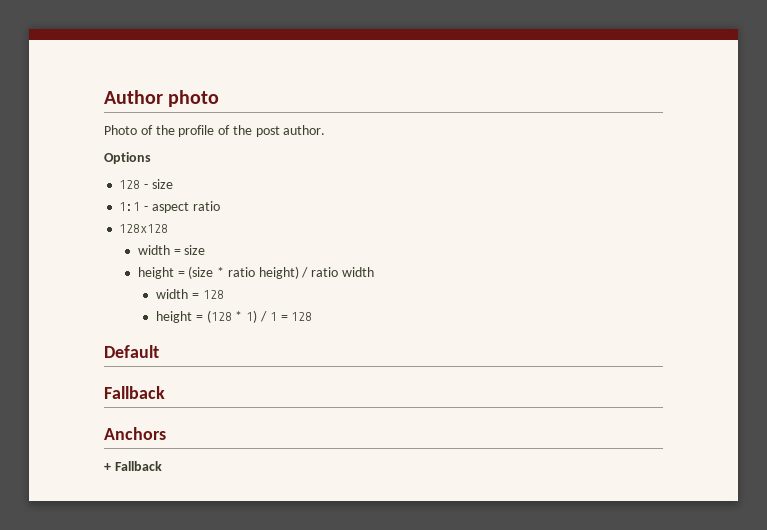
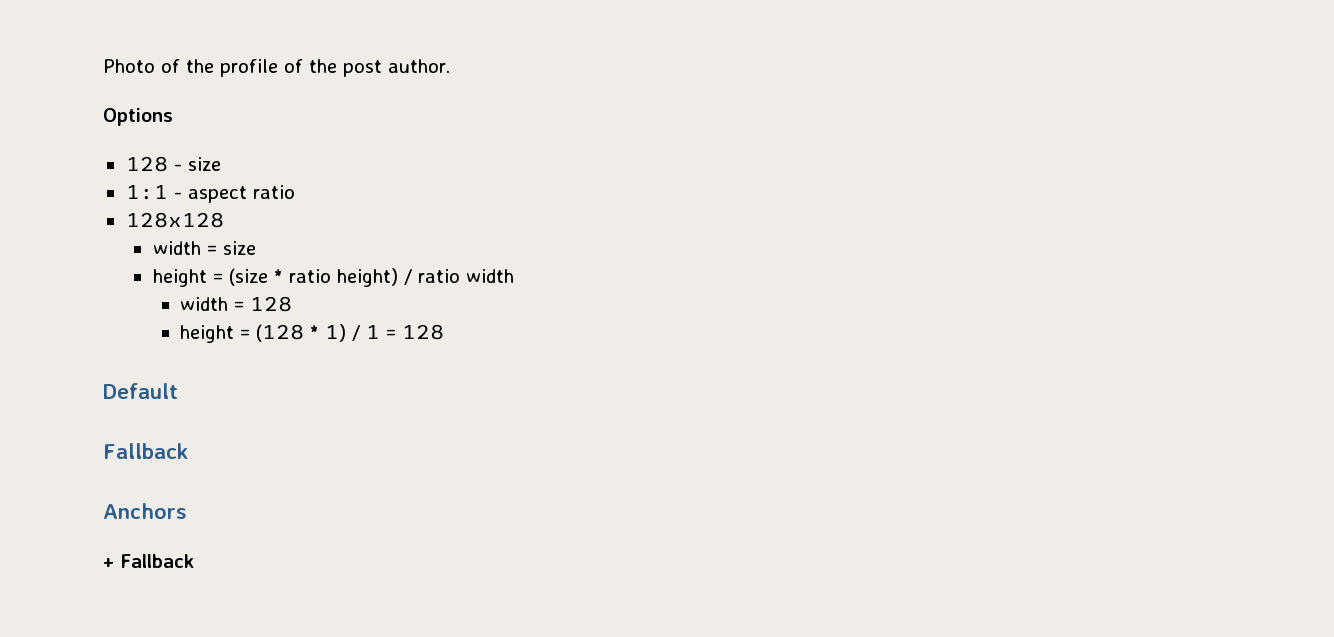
[104,90,220,107] Author photo // -> (103, 66) none

